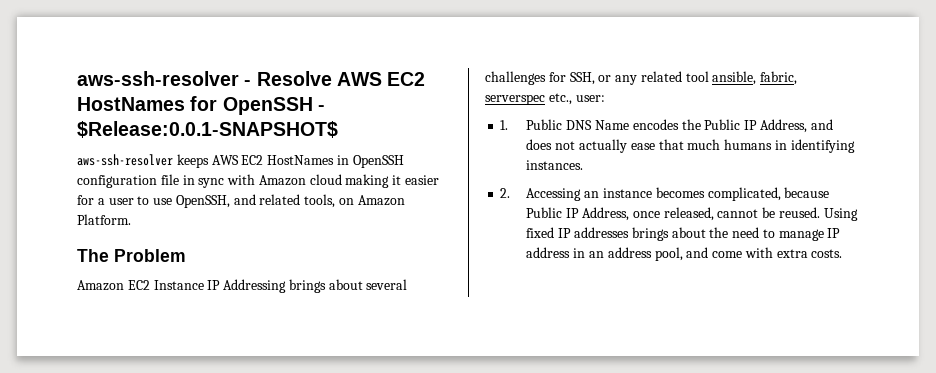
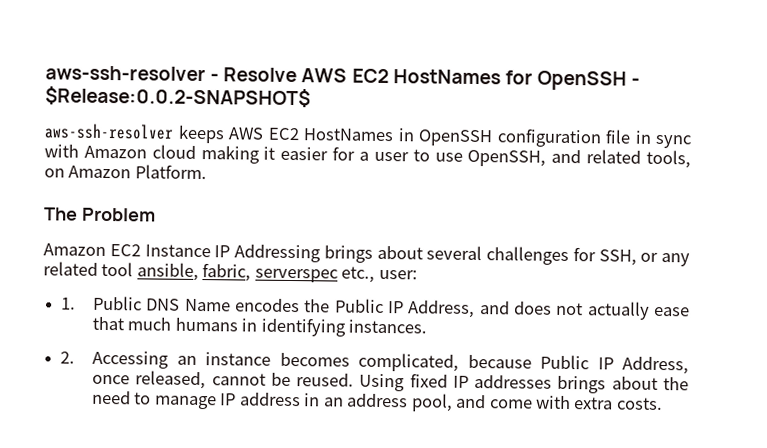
[77,121,338,138] $Release:0.0.1-SNAPSHOT$ -> [45,86,311,108] $Release:0.0.2-SNAPSHOT$

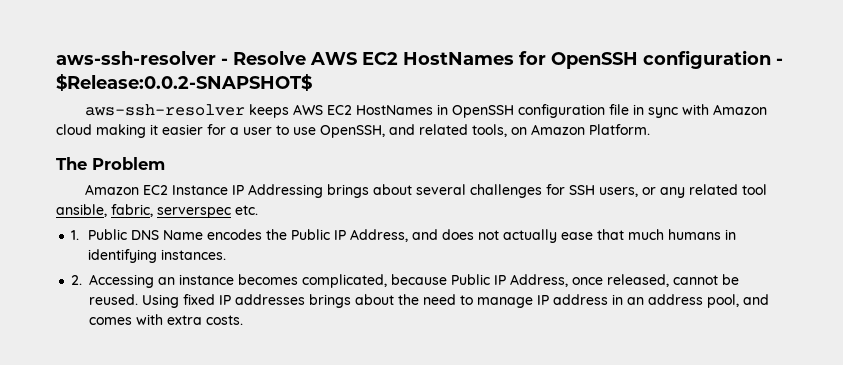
(627, 80) none -> [643,50,771,69] configuration
[598,249,637,266] SSH, -> [568,185,638,197] SSH users,
[341,266,418,283] etc., user: -> [235,205,258,215] etc.
[489,399,533,409] come -> [89,317,133,325] comes

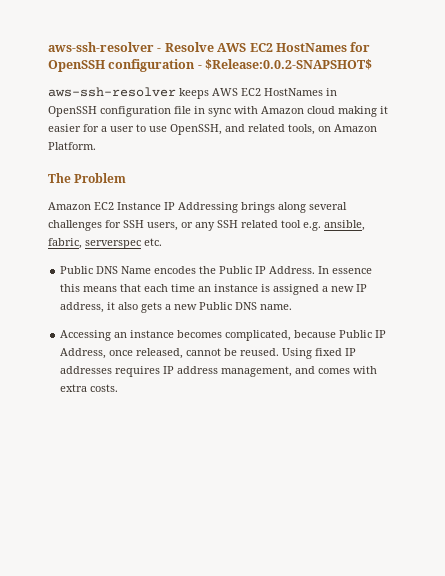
[372,184,412,195] about -> [278,202,306,213] along
(685, 192) none -> [217,220,238,228] SSH
(767, 189) none -> [303,222,321,231] e.g.
[71,230,80,240] 1. -> (162, 242) none
[349,229,736,243] [87,249,226,263] [71,275,83,285] Address, and does not actually ease that much humans in identifying instances. // 2. -> [269,266,373,274] [60,284,368,295] [60,302,293,313] Address. In essence this means that each time an instance is assigned a new IP address, it also gets a new Public DNS name. //
[309,294,740,308] brings about the need to manage IP address in an address pool, -> [115,366,293,377] requires IP address management,

